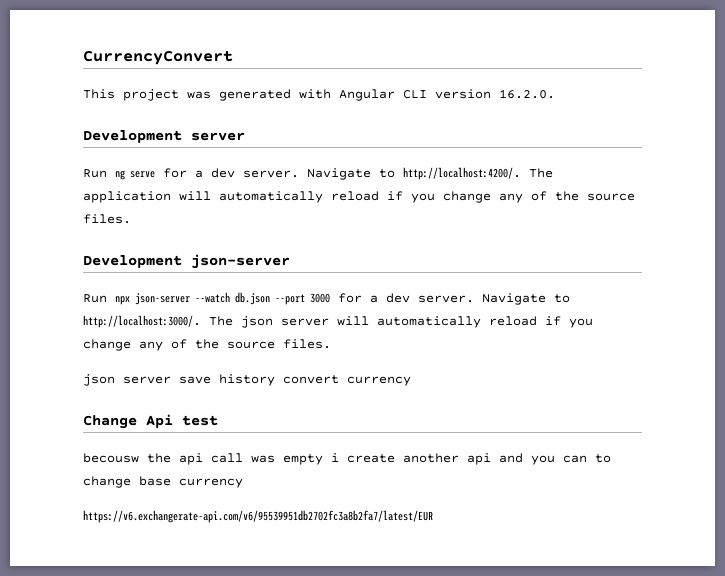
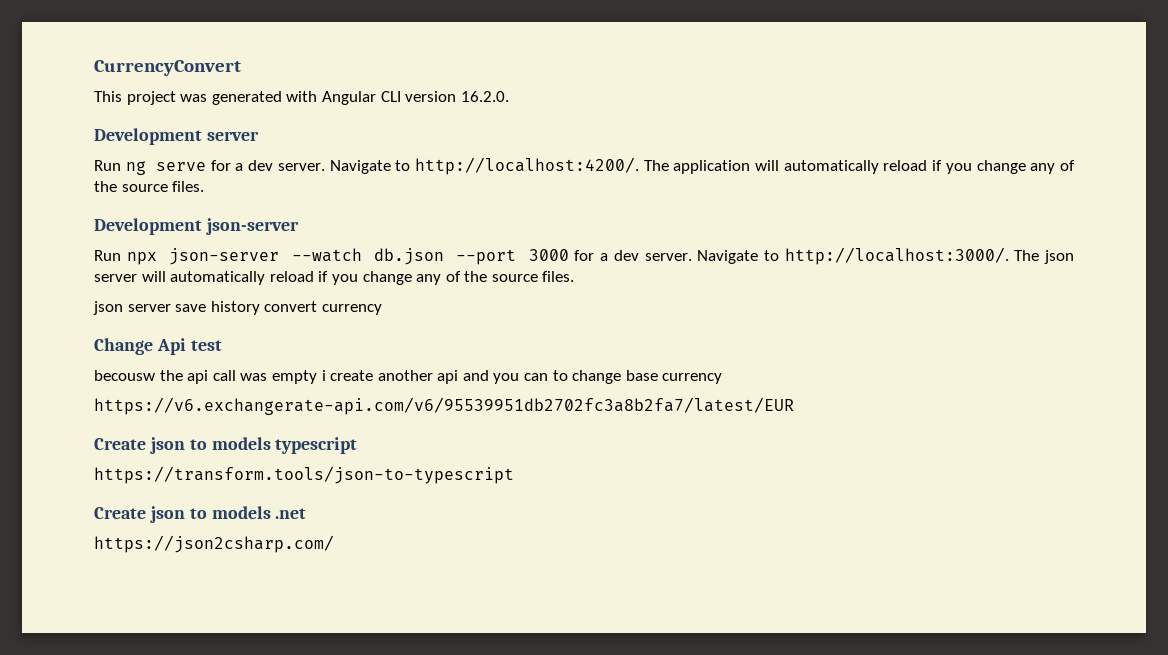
(433, 516) none -> [94,437,358,454] [94,466,514,484] [94,506,307,523] [94,535,334,553] // Create json to models typescript // https://transform.tools/json-to-typescript // Create json to models .net // https://json2csharp.com/

